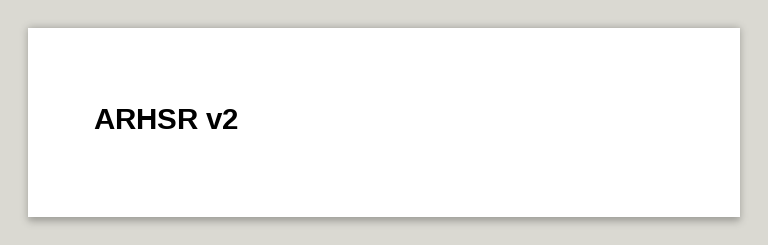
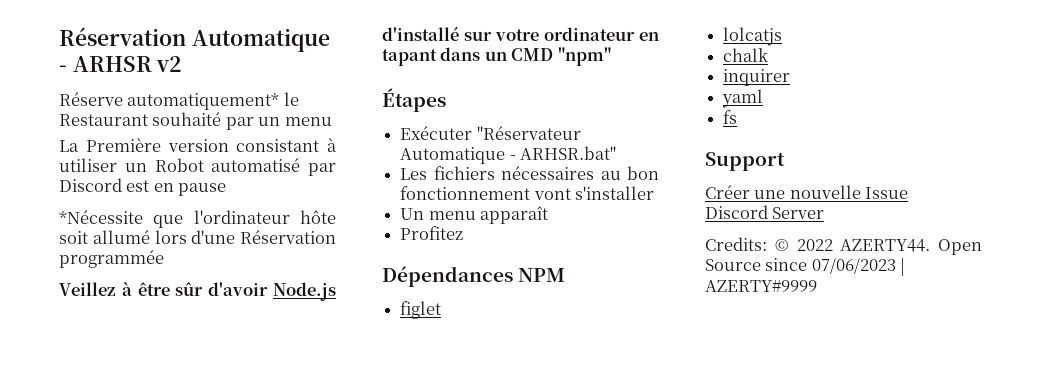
(94, 119) none -> [59,27,330,52] [59,65,67,72] Réservation Automatique -
(238, 119) none -> [59,92,299,110] [59,112,332,130] [59,138,337,152] [59,158,336,176] [59,178,227,196] [59,210,336,228] [59,230,336,244] [59,250,164,268] [59,282,337,301] [382,27,659,41] [382,47,611,66] [382,88,446,112] [400,126,581,140] [400,146,617,164] [400,166,659,180] [400,186,655,200] [400,206,549,224] [400,226,464,240] [382,266,566,287] [400,301,442,319] [723,27,783,46] [723,48,769,62] [723,69,791,86] [722,89,764,108] [723,110,738,124] [705,152,785,171] [705,185,909,199] [705,205,825,219] [705,237,982,255] [705,258,906,276] [705,279,817,292] // Réserve automatiquement* le Restaurant souhaité par un menu // La Première version consistant à utiliser un Robot automatisé par Discord est en pause // *Nécessite que l'ordinateur hôte soit allumé lors d'une Réservation programmée // Veillez à être sûr d'avoir Node.js d'installé sur votre ordinateur en tapant dans un CMD "npm" // Étapes // Exécuter "Réservateur Automatique - ARHSR.bat" // Les fichiers nécessaires au bon fonctionnement vont s'installer // Un menu apparaît // Profitez // Dépendances NPM // figlet // lolcatjs // chalk // inquirer // yaml // fs // Support // Créer une nouvelle Issue // Discord Server // Credits: © 2022 AZERTY44. Open Source since 07/06/2023 | AZERTY#9999

